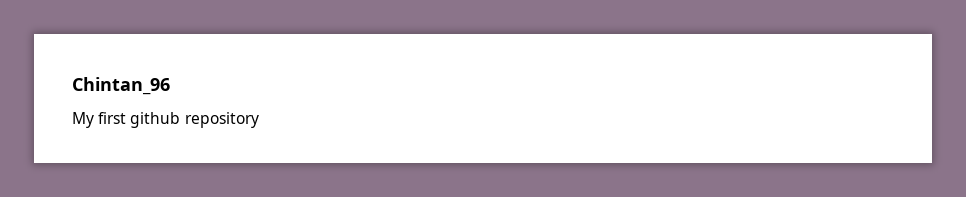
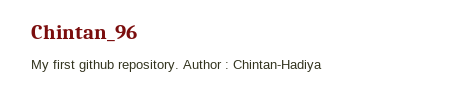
[184,112,259,128] repository -> [118,60,322,72] repository. Author : Chintan-Hadiya

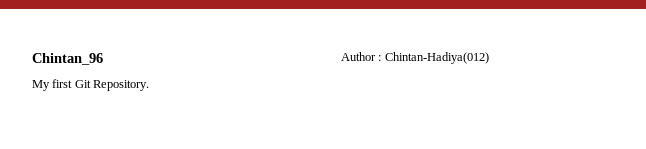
[79,60,179,72] github repository. -> [74,80,150,91] Git Repository. //
[233,60,322,72] Chintan-Hadiya -> [384,52,489,64] Chintan-Hadiya(012)

